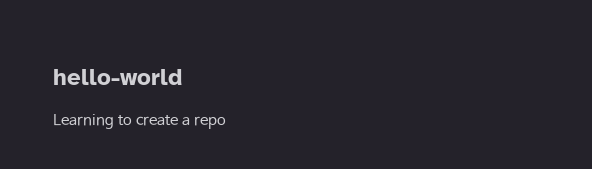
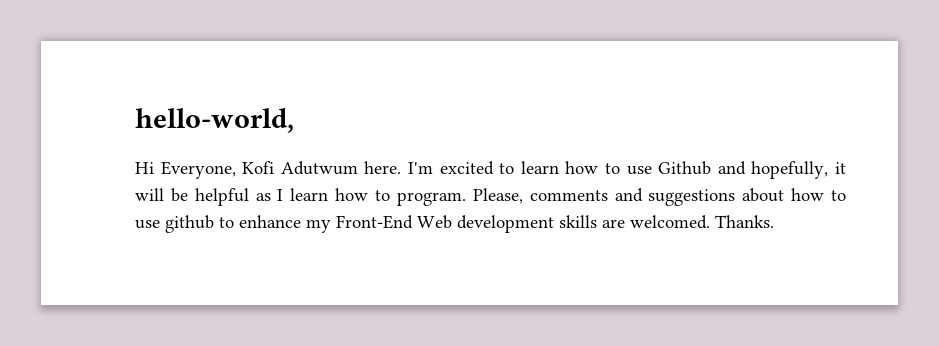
[53,69,182,85] [53,114,226,129] hello-world // Learning to create a repo -> [135,108,294,133] [135,161,847,179] [135,188,846,206] [135,215,774,233] hello-world, // Hi Everyone, Kofi Adutwum here. I'm excited to learn how to use Github and hopefully, it will be helpful as I learn how to program. Please, comments and suggestions about how to use github to enhance my Front-End Web development skills are welcomed. Thanks.

